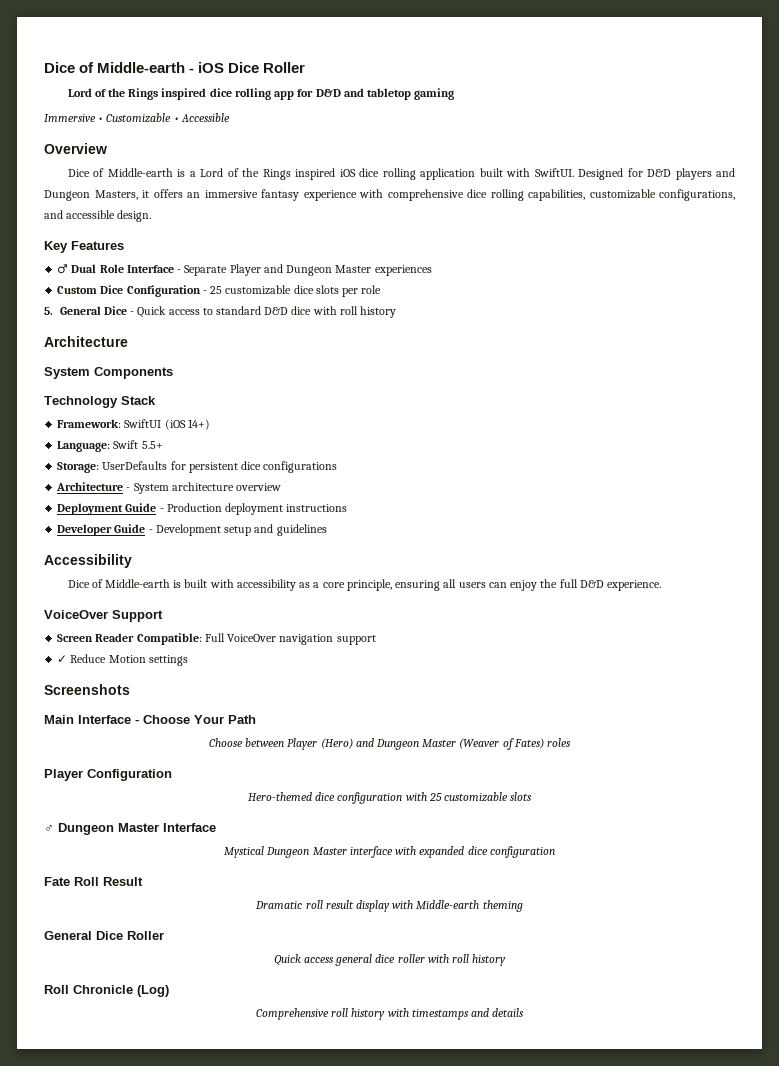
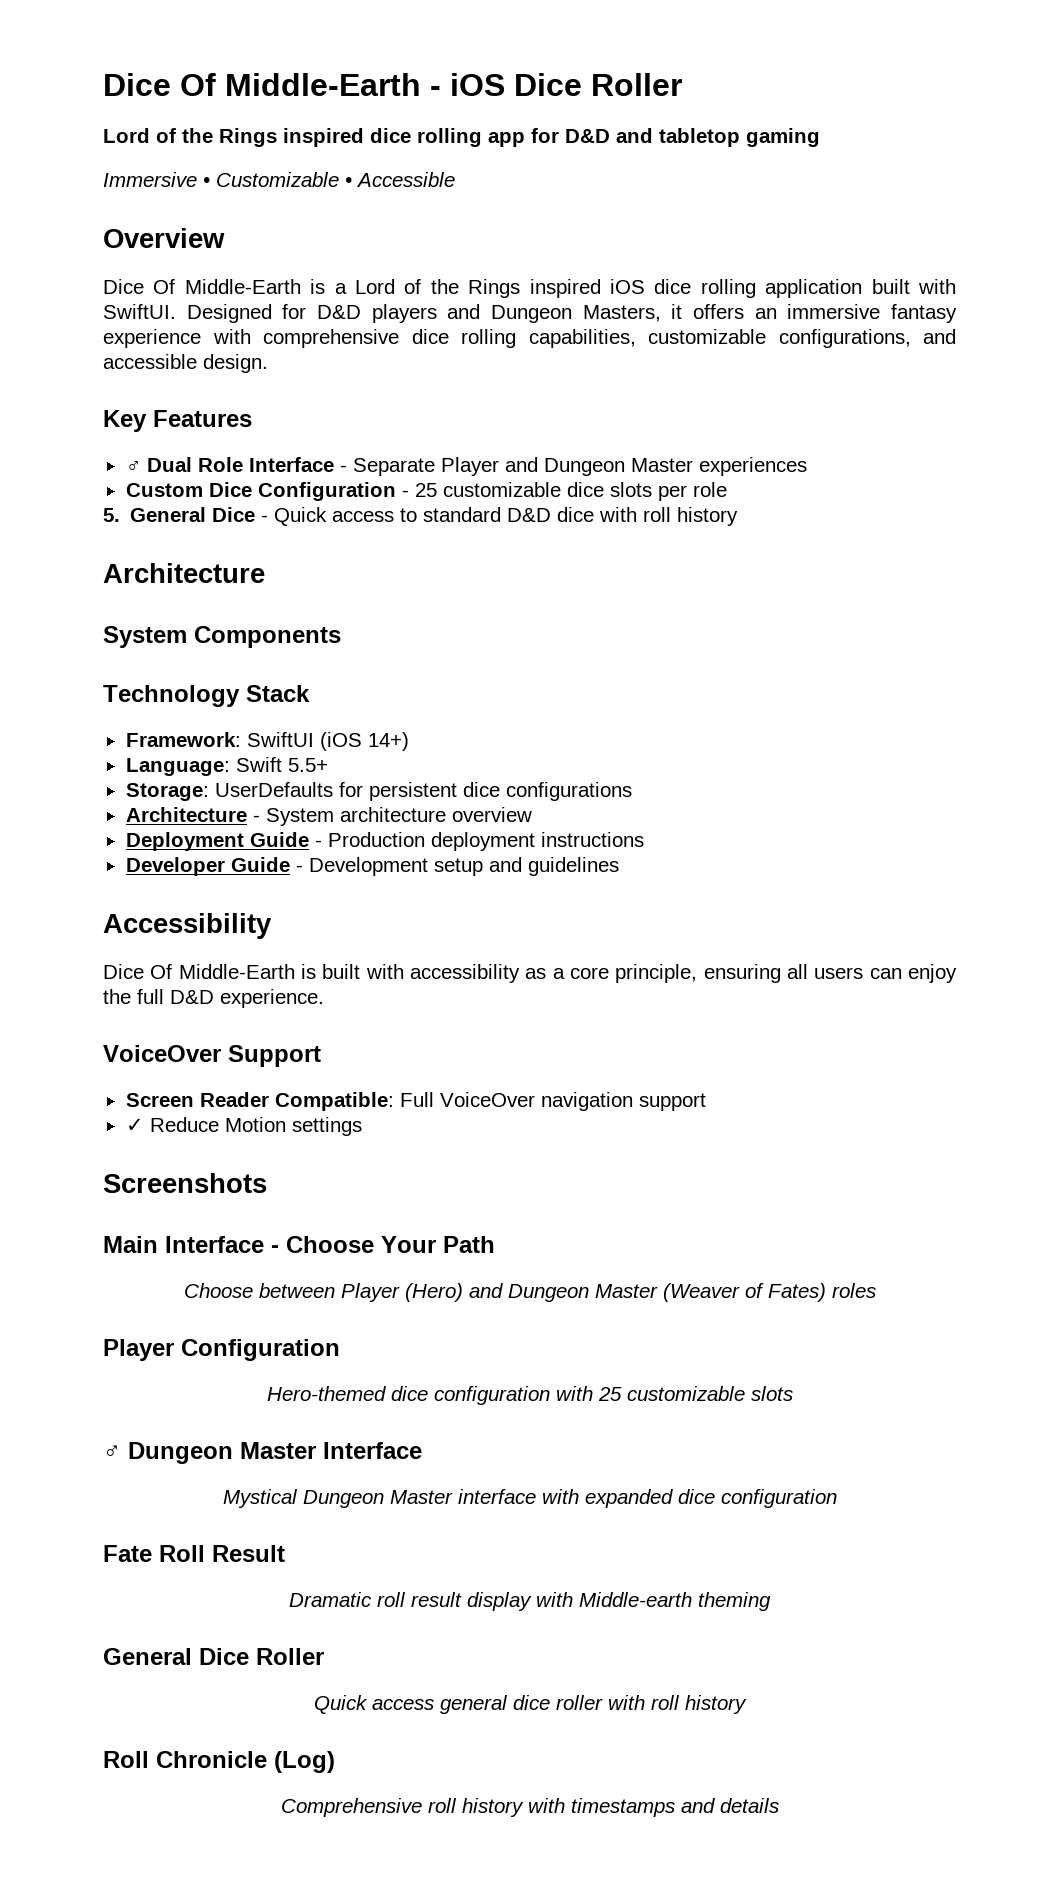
[44,62,186,73] Dice of Middle-earth -> [103,73,421,96] Dice Of Middle-Earth
[93,168,173,177] of Middle-earth -> [153,279,301,294] Of Middle-Earth
[91,579,171,588] of Middle-earth -> [150,964,295,979] Of Middle-Earth

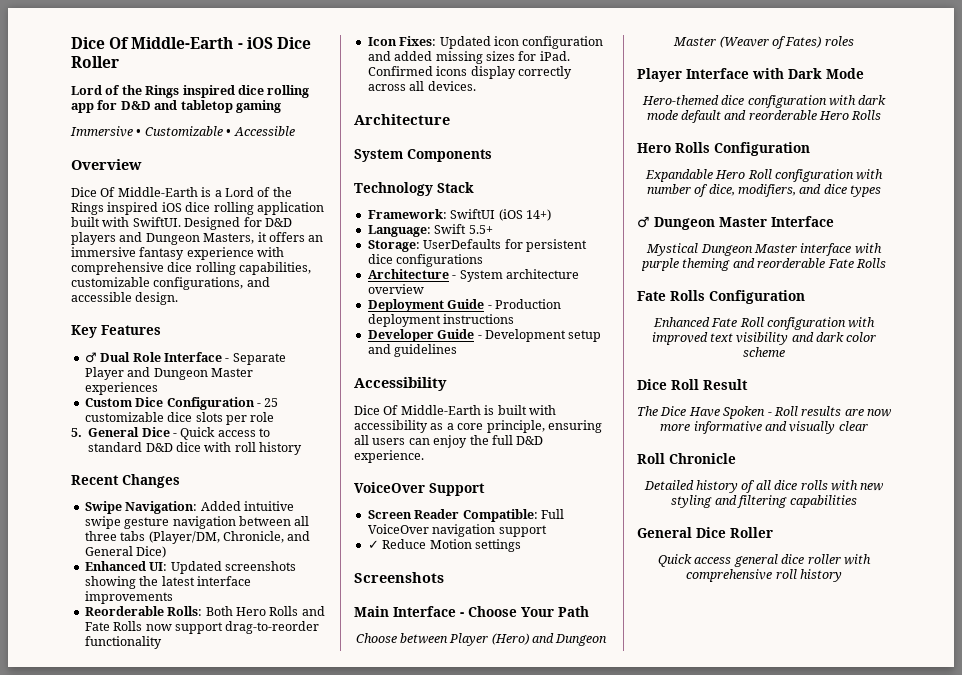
(739, 516) none -> [71,474,180,488] [84,501,294,514] [84,516,310,529] [84,531,311,544] [84,546,167,558] [84,561,296,574] [84,576,251,589] [84,591,173,604] [84,606,325,616] [84,621,320,634] [84,636,162,649] [367,36,604,49] [367,51,570,64] [367,66,572,79] [367,81,476,91] // Recent Changes // Swipe Navigation: Added intuitive swipe gesture navigation between all three tabs (Player/DM, Chronicle, and General Dice) // Enhanced UI: Updated screenshots showing the latest interface improvements // Reorderable Rolls: Both Hero Rolls and Fate Rolls now support drag-to-reorder functionality // Icon Fixes: Updated icon configuration and added missing sizes for iPad. Confirmed icons display correctly across all devices.
[181,1339,340,1361] Configuration -> [686,68,864,79] Interface with Dark Mode
[597,1386,793,1401] 25 customizable slots -> [858,95,887,105] [646,110,882,123] [637,142,810,156] [644,169,884,182] [646,184,882,197] dark mode default and reorderable Hero Rolls // Hero Rolls Configuration // Expandable Hero Roll configuration with number of dice, modifiers, and dice types
[584,1489,837,1508] [103,1545,285,1562] [289,1592,771,1611] expanded dice configuration // Fate Roll Result // Dramatic roll result display with Middle-earth theming -> [641,258,886,271] [637,290,805,304] [652,317,876,330] [651,332,877,345] [743,347,785,357] [637,379,748,390] [637,406,891,419] [660,421,868,434] [637,453,736,464] [643,480,884,493] [671,495,857,508] purple theming and reorderable Fate Rolls // Fate Rolls Configuration // Enhanced Fate Roll configuration with improved text visibility and dark color scheme // Dice Roll Result // The Dice Have Spoken - Roll results are now more informative and visually clear // Roll Chronicle // Detailed history of all dice rolls with new styling and filtering capabilities
[651,1695,747,1714] [103,1751,335,1773] [280,1798,779,1817] roll history // Roll Chronicle (Log) // Comprehensive roll history with timestamps and details -> [686,569,842,582] comprehensive roll history

